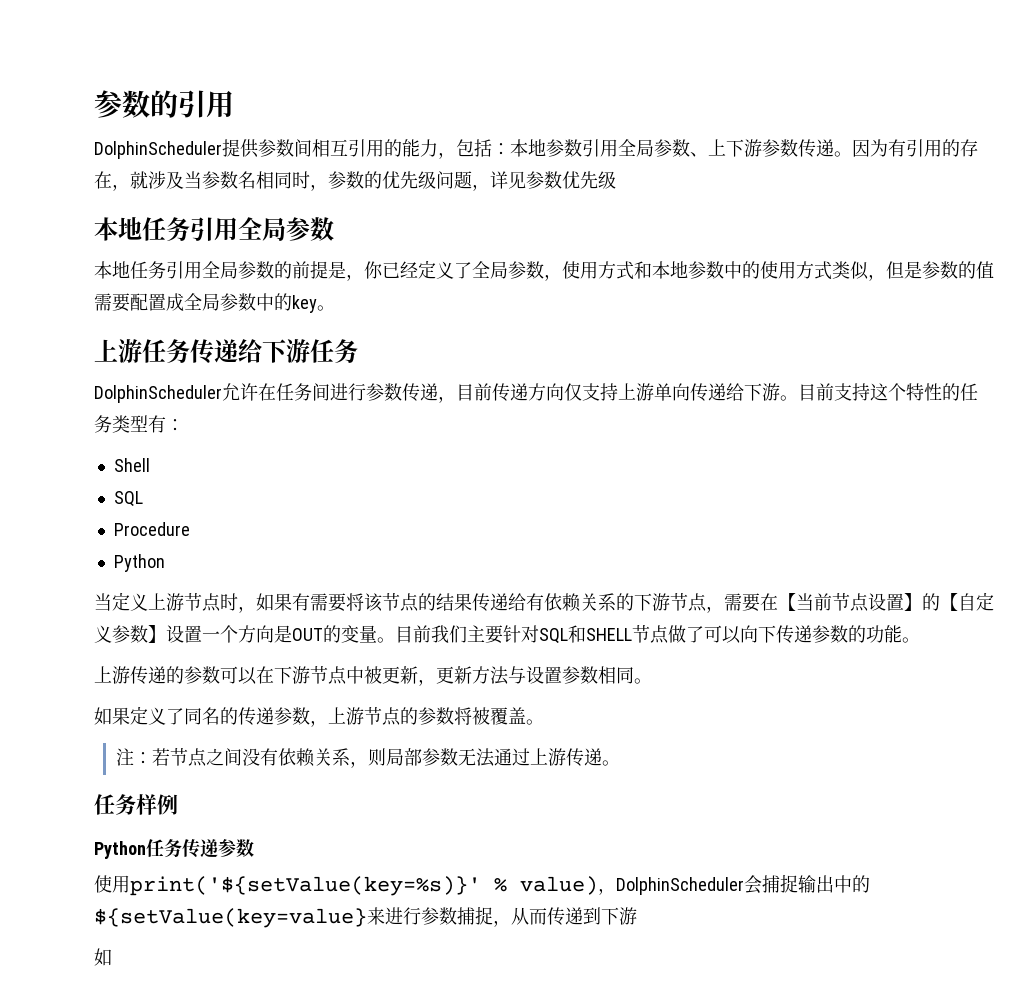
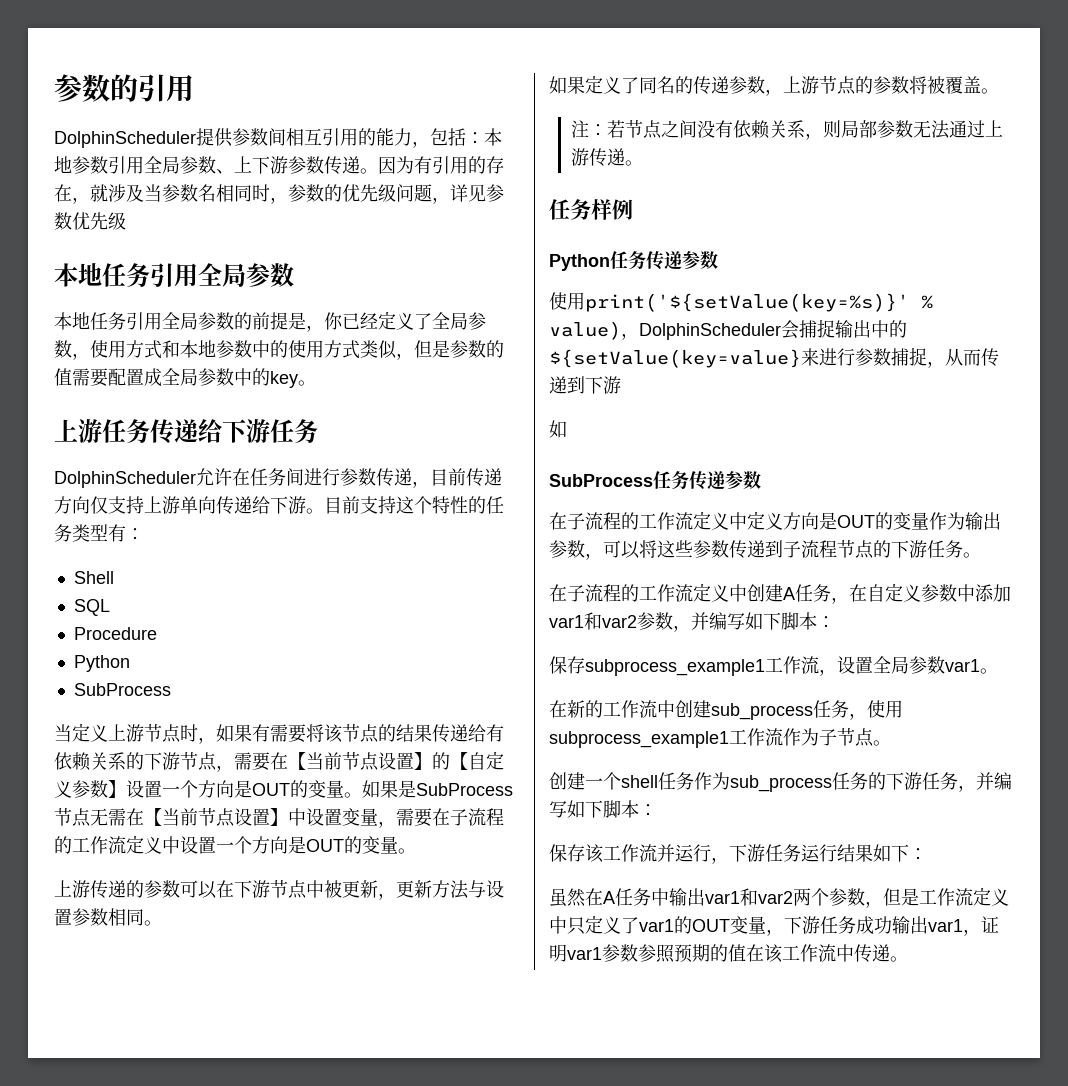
(165, 563) none -> [73,683,171,696] // SubProcess
[395,625,902,644] 目前我们主要针对SQL和SHELL节点做了可以向下传递参数的功能 -> [362,780,513,798] [54,808,504,828] [54,835,398,854] 如果是SubProcess节点无需在【当前节点设置】中设置变量，需要在子流程的工作流定义中设置一个方向是OUT的变量
(112, 957) none -> [549,471,761,490] [549,511,1001,530] [549,540,981,560] [549,583,1011,604] [549,612,835,632] [549,656,998,676] [549,700,903,720] [549,728,891,748] [549,772,1012,792] [549,800,657,818] [549,844,927,864] [549,887,1009,908] [549,915,999,936] [549,944,908,963] // SubProcess任务传递参数 // 在子流程的工作流定义中定义方向是OUT的变量作为输出参数，可以将这些参数传递到子流程节点的下游任务。 // 在子流程的工作流定义中创建A任务，在自定义参数中添加var1和var2参数，并编写如下脚本： // 保存subprocess_example1工作流，设置全局参数var1。 // 在新的工作流中创建sub_process任务，使用subprocess_example1工作流作为子节点。 // 创建一个shell任务作为sub_process任务的下游任务，并编写如下脚本： // 保存该工作流并运行，下游任务运行结果如下： // 虽然在A任务中输出var1和var2两个参数，但是工作流定义中只定义了var1的OUT变量，下游任务成功输出var1，证明var1参数参照预期的值在该工作流中传递。

